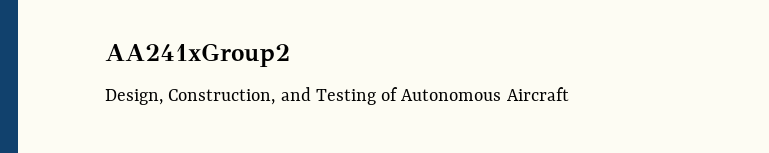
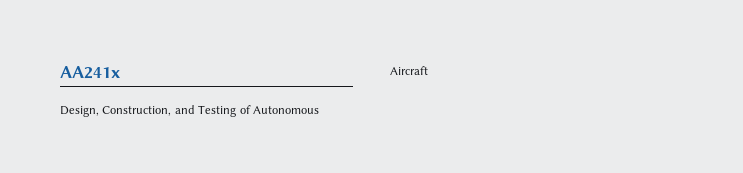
[105,43,290,67] AA241xGroup2 -> [60,66,120,79] AA241x

